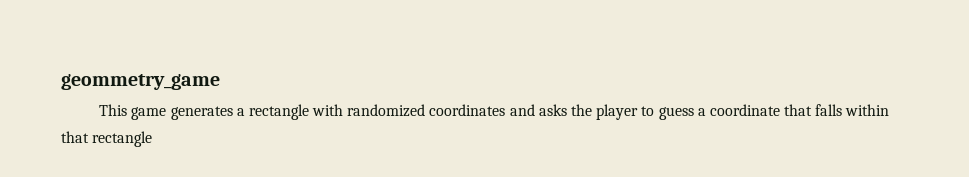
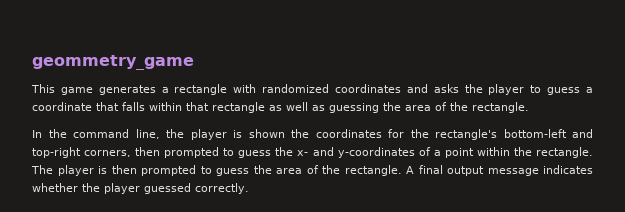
(153, 139) none -> [269,102,529,113] [32,129,593,140] [32,147,593,158] [31,165,593,176] [32,183,249,194] as well as guessing the area of the rectangle. // In the command line, the player is shown the coordinates for the rectangle's bottom-left and top-right corners, then prompted to guess the x- and y-coordinates of a point within the rectangle. The player is then prompted to guess the area of the rectangle. A final output message indicates whether the player guessed correctly.

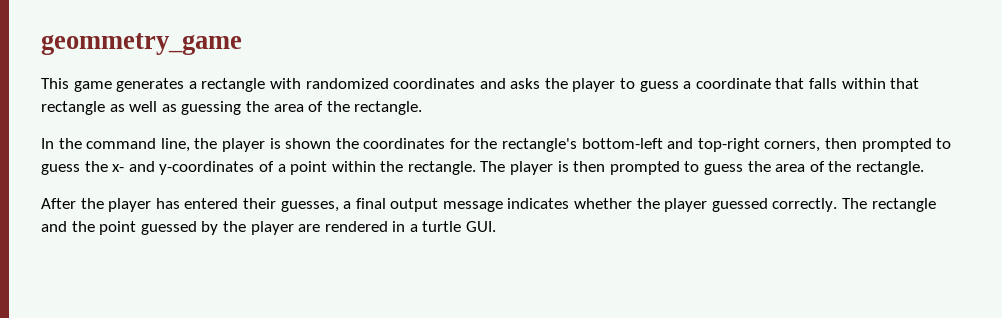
[406,166,414,174] A -> [41,198,352,212] // After the player has entered their guesses, a
(249, 188) none -> [842,198,936,212] [41,221,497,235] The rectangle and the point guessed by the player are rendered in a turtle GUI.

